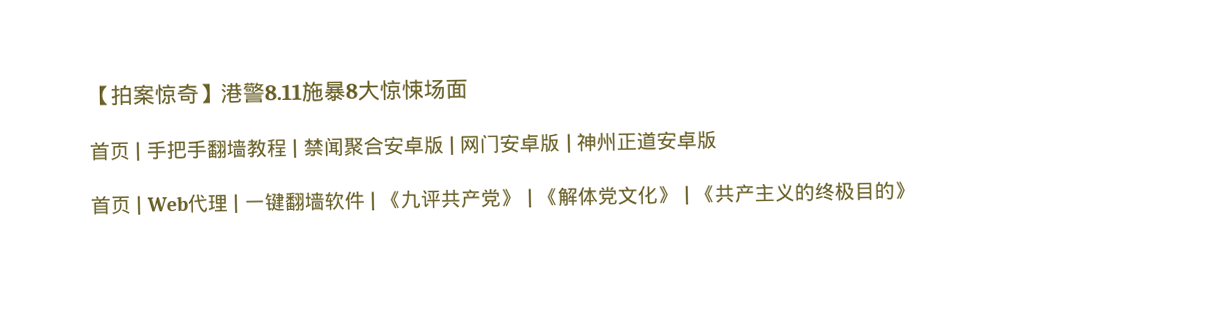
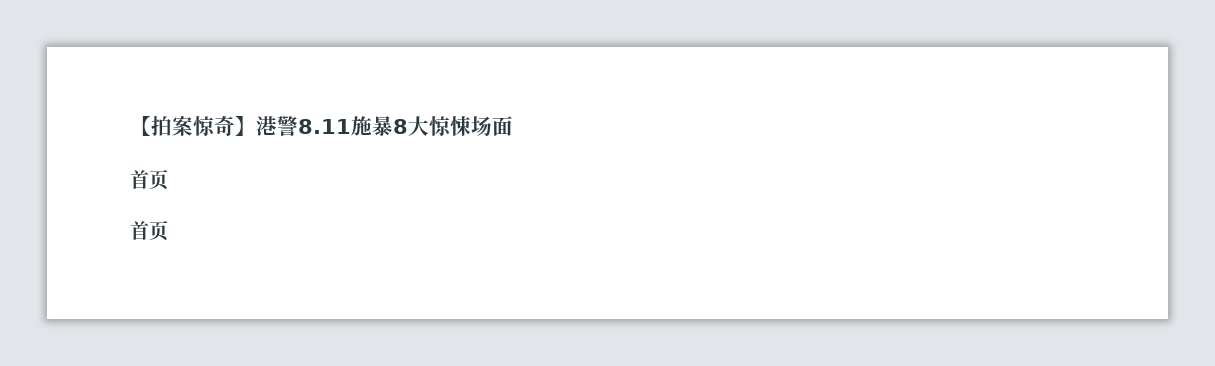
[134,129,718,161] [90,180,915,215] | 手把手翻墙教程 | 禁闻聚合安卓版 | 网门安卓版 | 神州正道安卓版 // 首页 | Web代理 | 一键翻墙软件 | 《九评共产党》 | 《解体党文化》 | 《共产主义的终极目的》 -> [130,220,168,241] // 首页

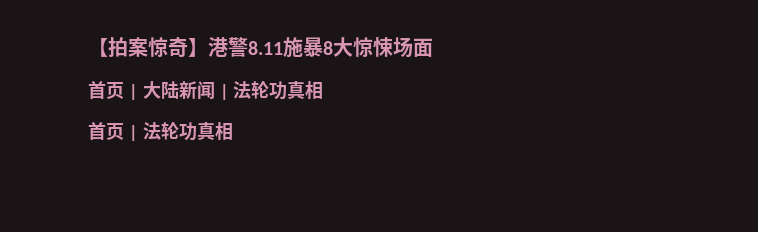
[130,220,168,241] // 首页 -> [128,81,324,100] [88,122,233,141] | 大陆新闻 | 法轮功真相 // 首页 | 法轮功真相

